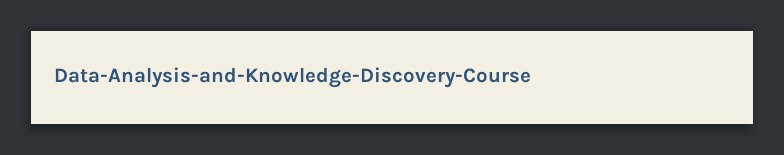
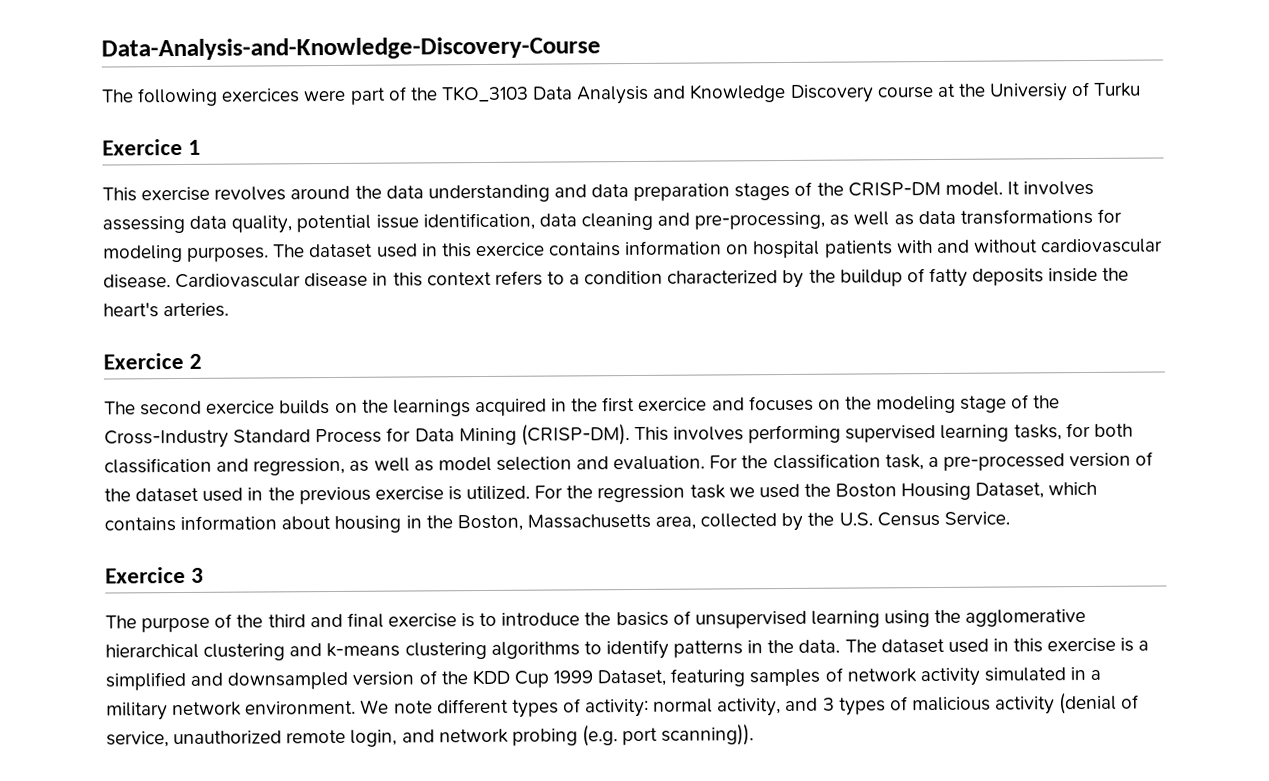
(531, 77) none -> [101,81,1142,107] [102,138,202,156] [102,180,1095,203] [102,208,1122,234] [103,238,1164,263] [103,267,1130,289] [103,302,230,318] [103,352,203,370] [104,394,1061,417] [104,422,1133,449] [104,451,1154,476] [104,481,1098,505] [104,511,1010,533] [105,566,205,584] [105,609,1087,633] [105,637,1150,661] [105,667,1102,691] [106,692,1140,721] [106,724,755,748] // The following exercices were part of the TKO_3103 Data Analysis and Knowledge Discovery course at the Universiy of Turku // Exercice 1 // This exercise revolves around the data understanding and data preparation stages of the CRISP-DM model. It involves assessing data quality, potential issue identification, data cleaning and pre-processing, as well as data transformations for modeling purposes. The dataset used in this exercice contains information on hospital patients with and without cardiovascular disease. Cardiovascular disease in this context refers to a condition characterized by the buildup of fatty deposits inside the heart's arteries. // Exercice 2 // The second exercice builds on the learnings acquired in the first exercice and focuses on the modeling stage of the Cross-Industry Standard Process for Data Mining (CRISP-DM). This involves performing supervised learning tasks, for both classification and regression, as well as model selection and evaluation. For the classification task, a pre-processed version of the dataset used in the previous exercise is utilized. For the regression task we used the Boston Housing Dataset, which contains information about housing in the Boston, Massachusetts area, collected by the U.S. Census Service. // Exercice 3 // The purpose of the third and final exercise is to introduce the basics of unsupervised learning using the agglomerative hierarchical clustering and k-means clustering algorithms to identify patterns in the data. The dataset used in this exercise is a simplified and downsampled version of the KDD Cup 1999 Dataset, featuring samples of network activity simulated in a military network environment. We note different types of activity: normal activity, and 3 types of malicious activity (denial of service, unauthorized remote login, and network probing (e.g. port scanning)).

